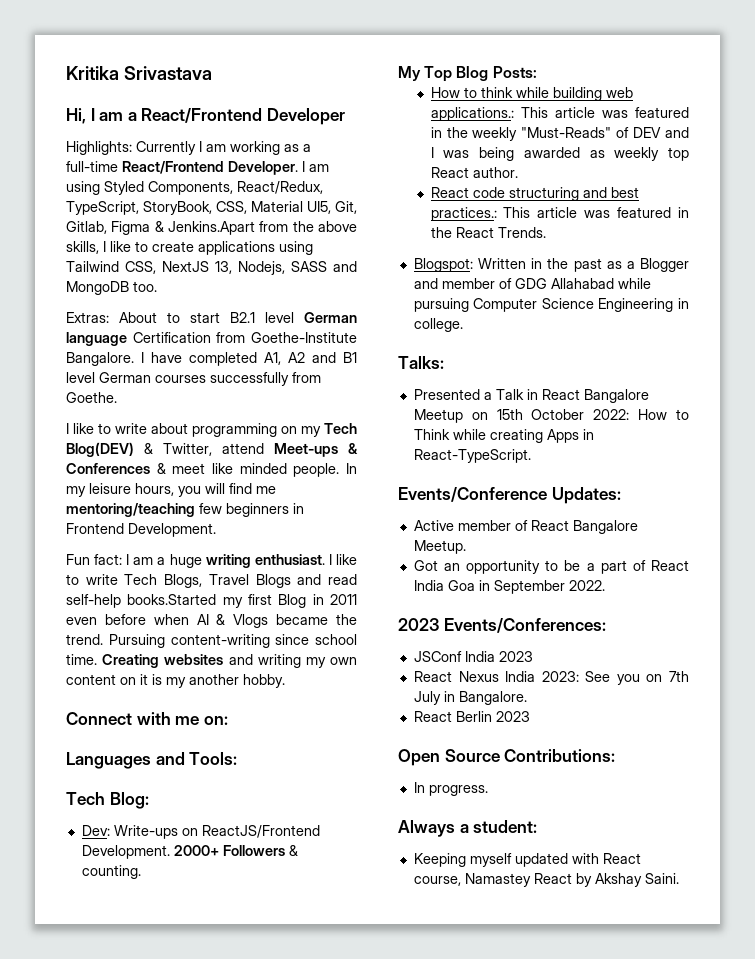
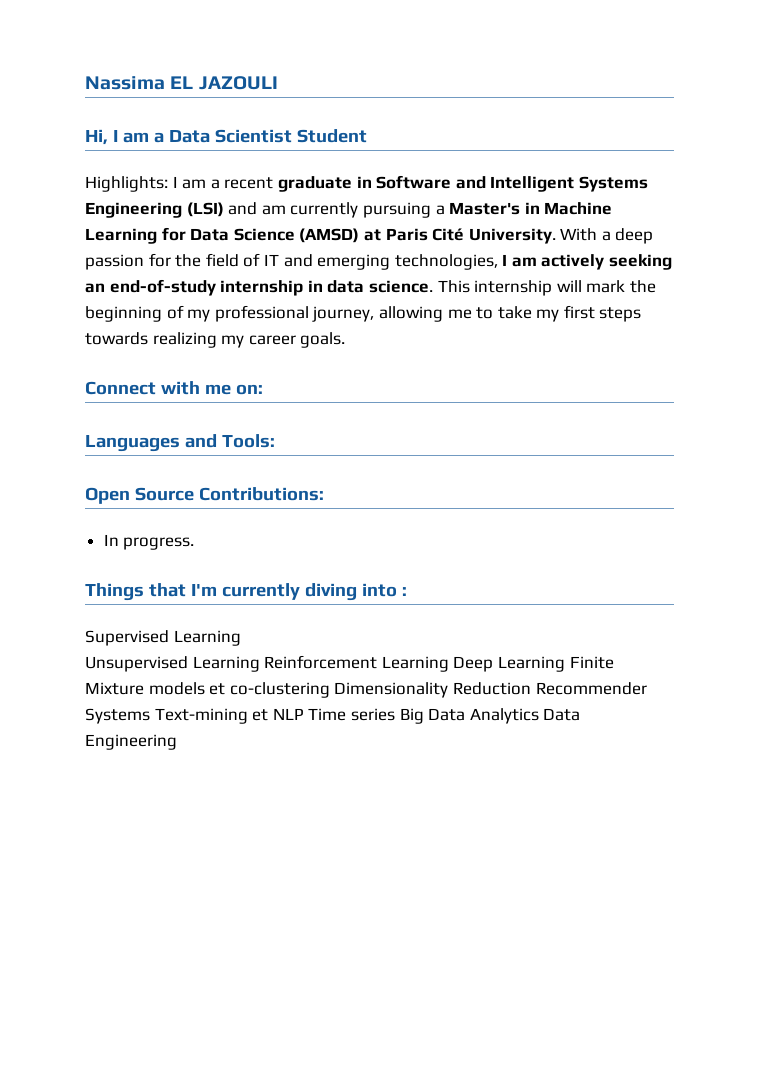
[66,66,212,80] Kritika Srivastava -> [85,76,278,90] Nassima EL JAZOULI
[141,108,345,125] [66,141,311,155] [66,161,329,175] [66,181,323,195] [66,201,357,215] [66,221,357,235] [66,241,313,255] [66,261,357,275] [66,281,157,295] [66,312,357,323] [66,332,357,346] [66,352,357,366] [66,372,321,386] [66,392,117,403] [66,423,357,437] [66,442,358,457] [66,463,357,477] [66,483,276,497] [66,503,304,517] [66,523,216,537] [66,554,357,568] [66,574,357,588] [66,594,358,608] [66,614,357,628] [66,634,357,648] [66,654,357,668] [66,674,285,688] React/Frontend Developer // Highlights: Currently I am working as a full-time React/Frontend Developer. I am using Styled Components, React/Redux, TypeScript, StoryBook, CSS, Material UI5, Git, Gitlab, Figma & Jenkins.Apart from the above skills, I like to create applications using Tailwind CSS, NextJS 13, Nodejs, SASS and MongoDB too. // Extras: About to start B2.1 level German language Certification from Goethe-Institute Bangalore. I have completed A1, A2 and B1 level German courses successfully from Goethe. // I like to write about programming on my Tech Blog(DEV) & Twitter, attend Meet-ups & Conferences & meet like minded people. In my leisure hours, you will find me mentoring/teaching few beginners in Frontend Development. // Fun fact: I am a huge writing enthusiast. I like to write Tech Blogs, Travel Blogs and read self-help books.Started my first Blog in 2011 even before when AI & Vlogs became the trend. Pursuing content-writing since school time. Creating websites and writing my own content on it is my another hobby. -> [168,129,367,143] [85,175,648,192] [85,202,613,218] [85,227,654,244] [85,253,673,270] [85,279,656,296] [85,305,642,322] [85,332,346,348] Data Scientist Student // Highlights: I am a recent graduate in Software and Intelligent Systems Engineering (LSI) and am currently pursuing a Master's in Machine Learning for Data Science (AMSD) at Paris Cité University. With a deep passion for the field of IT and emerging technologies, I am actively seeking an end-of-study internship in data science. This internship will mark the beginning of my professional journey, allowing me to take my first steps towards realizing my career goals.
[66,792,149,809] [81,825,320,839] [81,845,298,859] [81,865,141,879] [398,66,537,82] [430,87,633,101] [430,107,689,121] [430,127,689,141] [430,147,689,161] [430,167,518,178] [430,187,639,201] [430,207,689,221] [430,227,546,238] [413,258,689,272] [413,278,651,289] [413,298,689,312] [413,318,463,332] [398,356,444,369] [413,389,649,403] [413,409,689,423] [413,429,594,443] [413,449,531,463] [398,487,621,504] [413,520,638,534] [413,540,466,554] [413,560,689,574] [413,580,605,594] [398,618,606,633] [413,651,533,662] [413,671,689,685] [413,691,527,705] [413,711,530,722] // Tech Blog: // Dev: Write-ups on ReactJS/Frontend Development. 2000+ Followers & counting. // My Top Blog Posts: // How to think while building web applications.: This article was featured in the weekly "Must-Reads" of DEV and I was being awarded as weekly top React author. // React code structuring and best practices.: This article was featured in the React Trends. // Blogspot: Written in the past as a Blogger and member of GDG Allahabad while pursuing Computer Science Engineering in college. // Talks: // Presented a Talk in React Bangalore Meetup on 15th October 2022: How to Think while creating Apps in React-TypeScript. // Events/Conference Updates: // Active member of React Bangalore Meetup. // Got an opportunity to be a part of React India Goa in September 2022. // 2023 Events/Conferences: // JSConf India 2023 // React Nexus India 2023: See you on 7th July in Bangalore. // React Berlin 2023 -> (275, 441) none
[398,820,538,837] [413,853,641,867] [413,873,679,887] Always a student: // Keeping myself updated with React course, Namastey React by Akshay Saini. -> [85,583,407,601] [85,630,241,646] [85,655,614,672] [85,682,647,698] [85,708,581,724] [85,734,177,750] Things that I'm currently diving into : // Supervised Learning // Unsupervised Learning Reinforcement Learning Deep Learning Finite Mixture models et co-clustering Dimensionality Reduction Recommender Systems Text-mining et NLP Time series Big Data Analytics Data Engineering

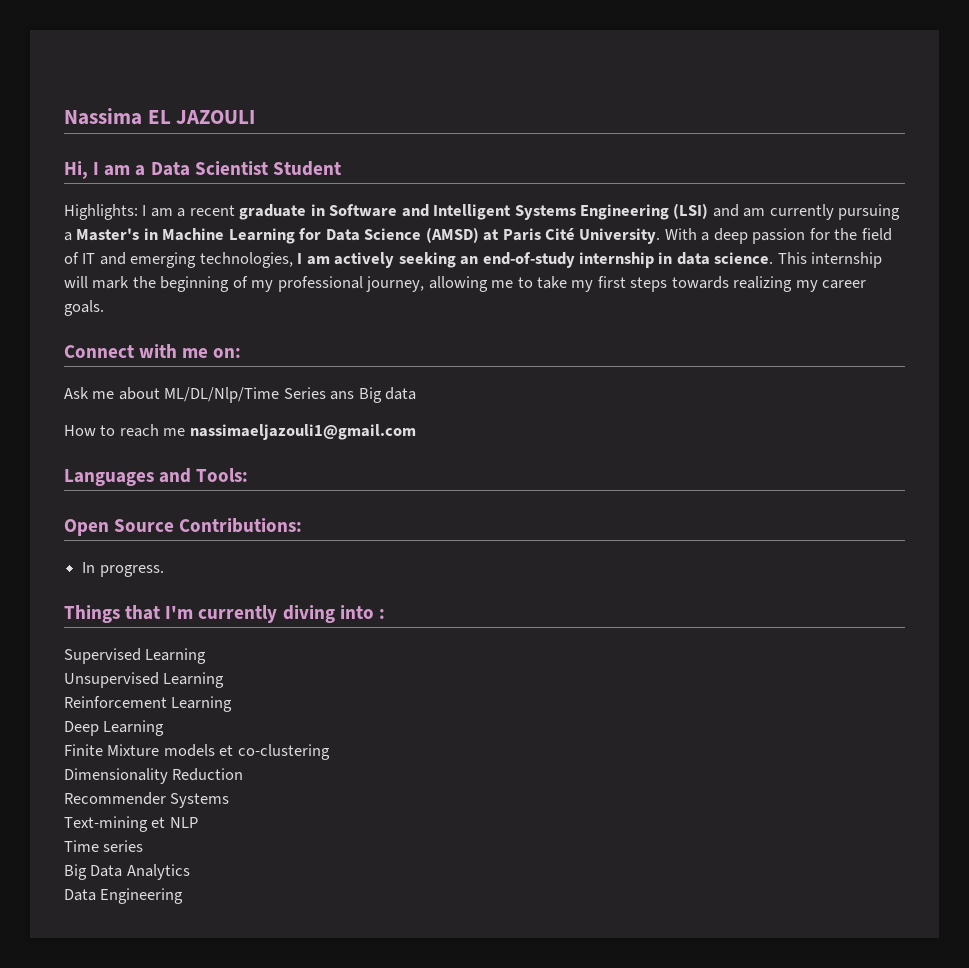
(263, 389) none -> [64,387,417,403] [64,424,416,440] // Ask me about ML/DL/Nlp/Time Series ans Big data // How to reach me nassimaeljazouli1@gmail.com
(260, 664) none -> (225, 680) //
(449, 664) none -> (233, 704) //
(565, 664) none -> (165, 728) //
(330, 690) none -> (330, 752) //
(531, 688) none -> (244, 774) //
(150, 716) none -> (230, 800) //
(304, 714) none -> (198, 822) //
(395, 714) none -> (144, 846) //
(539, 716) none -> (190, 872) //

